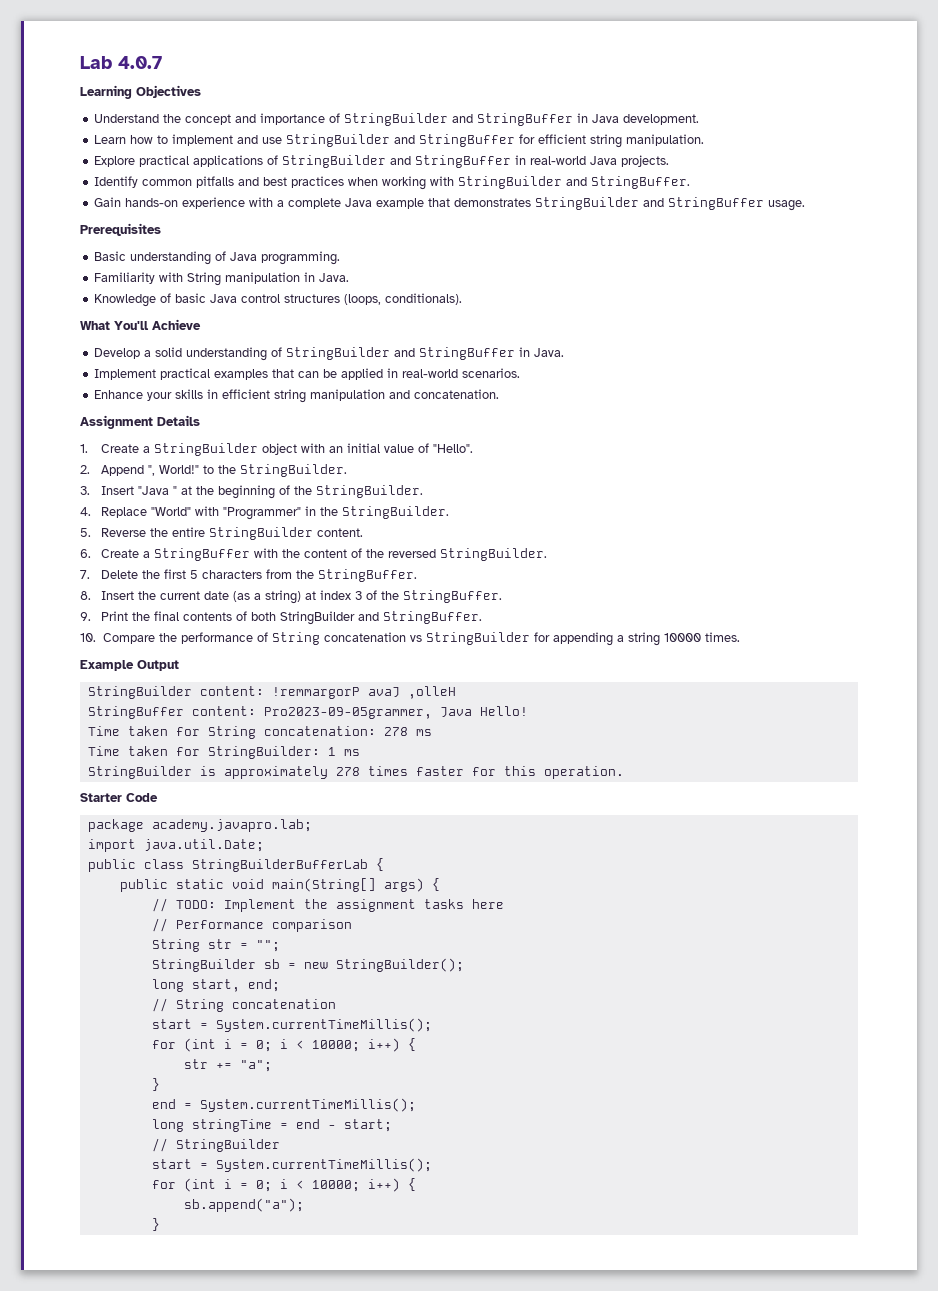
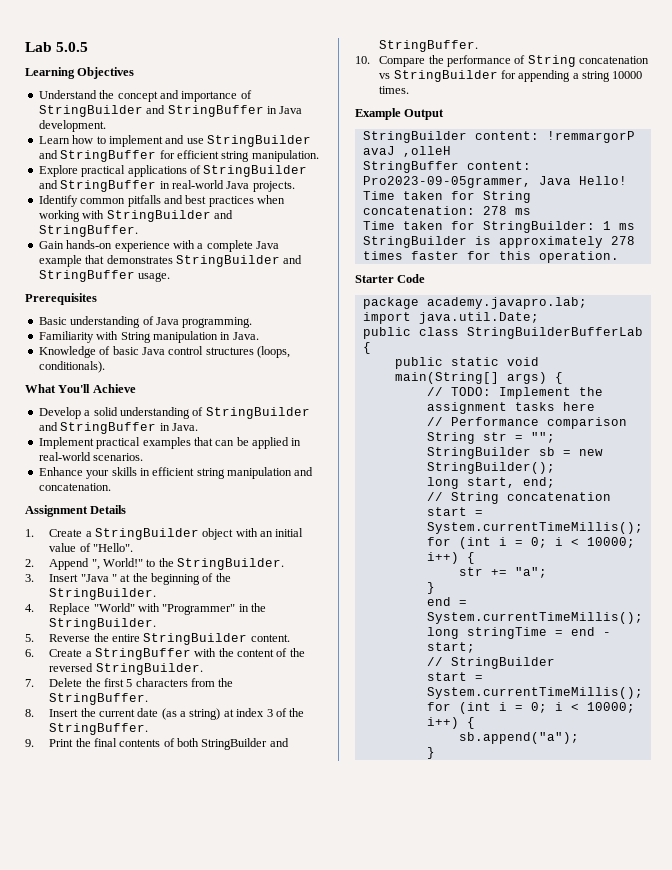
[118,56,162,69] 4.0.7 -> [56,42,89,52] 5.0.5

